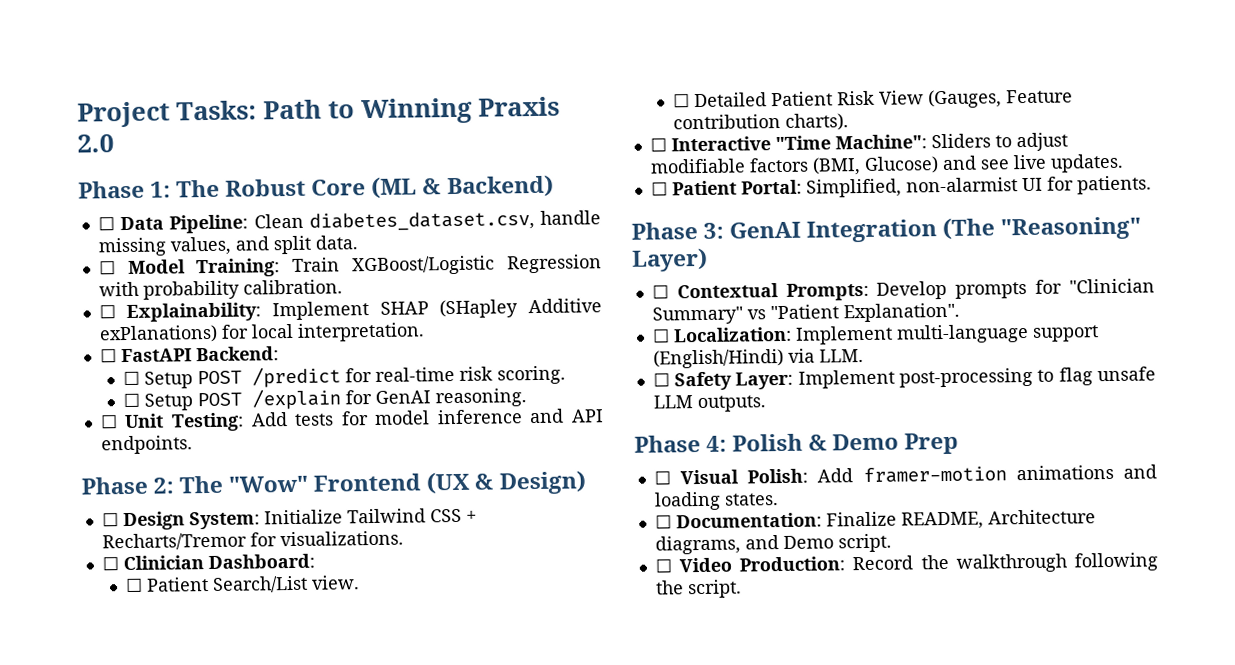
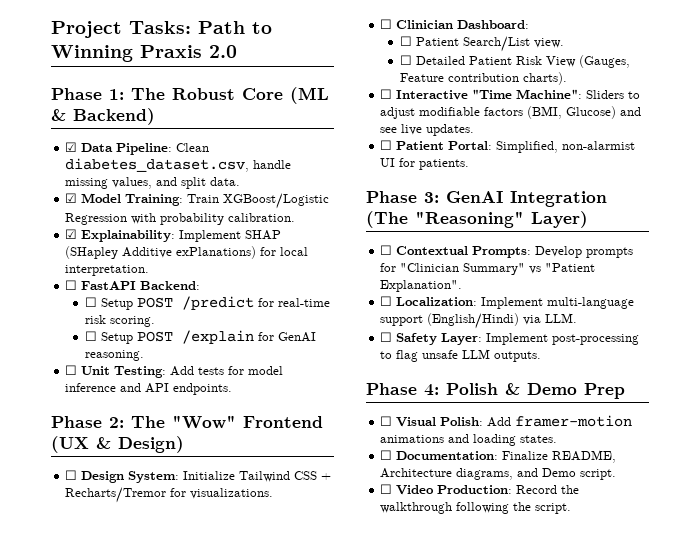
[97,216,115,231] ☐ -> [65,142,78,152] ☑
[98,260,116,275] ☐ -> [65,193,78,203] ☑
[98,304,116,319] ☐ -> [65,229,78,239] ☑

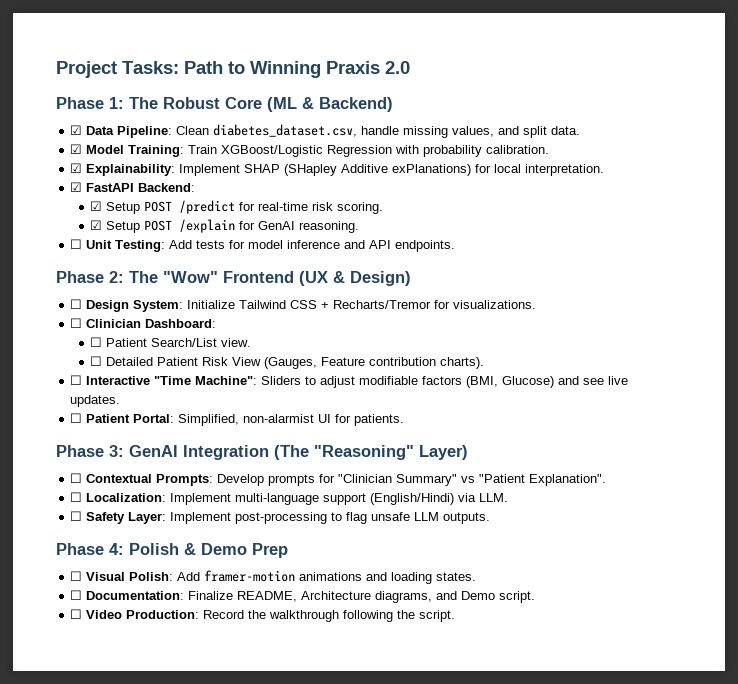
[65,280,78,290] ☐ -> [70,182,83,192] ☑
[85,297,98,307] ☐ -> [90,201,103,211] ☑
[85,331,98,341] ☐ -> [90,220,103,230] ☑

